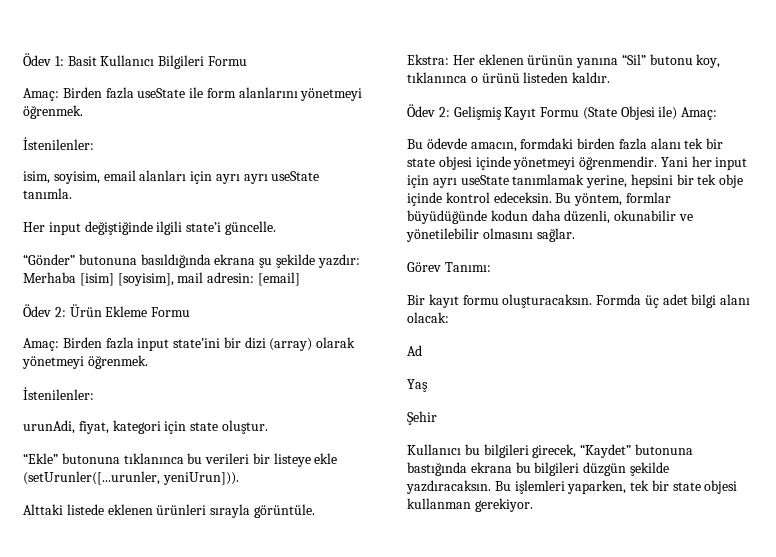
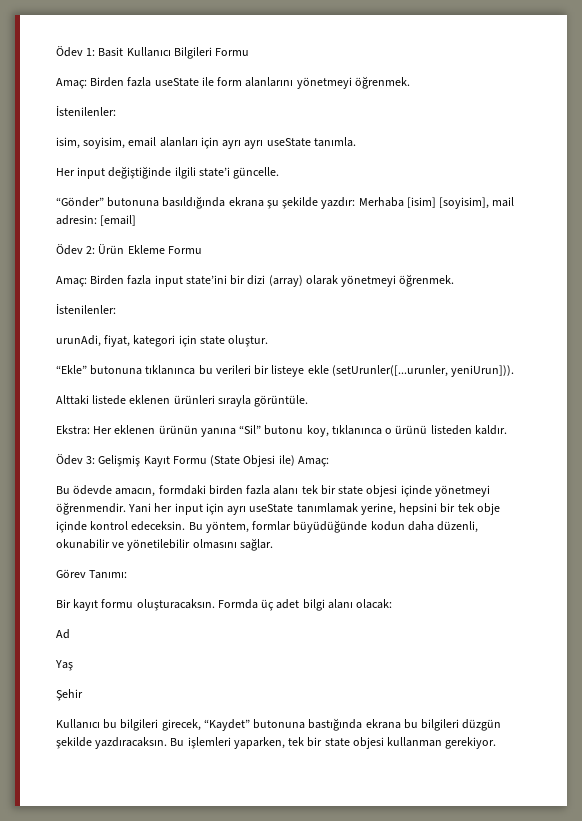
[438,107,450,117] 2: -> [86,456,96,464] 3:

